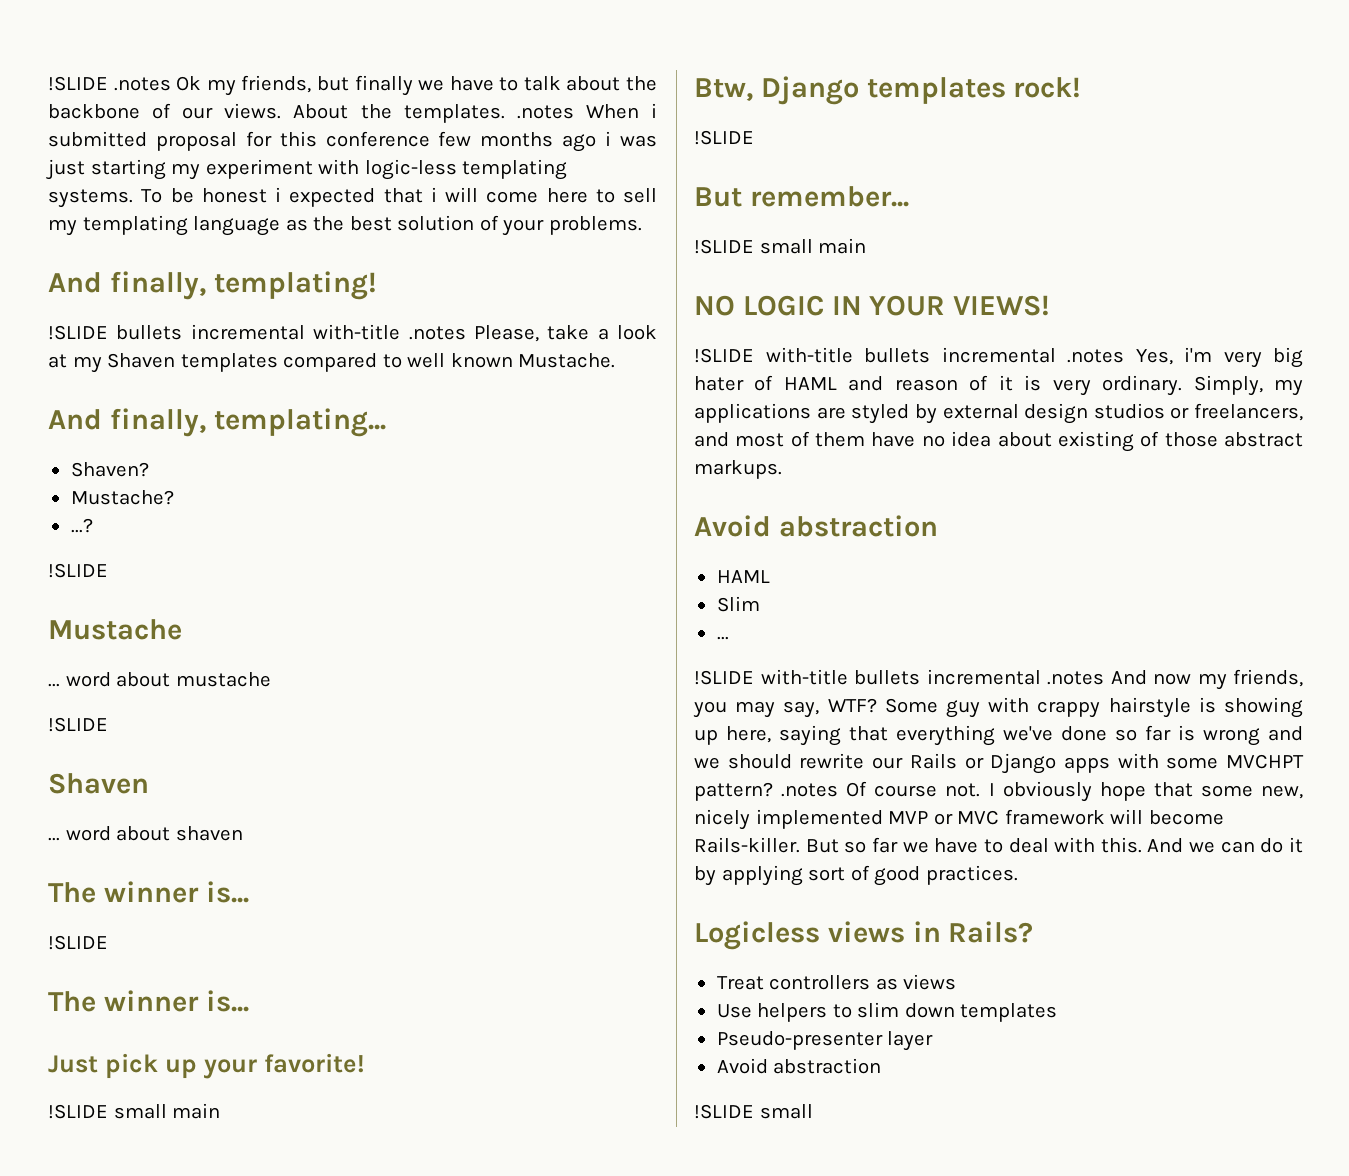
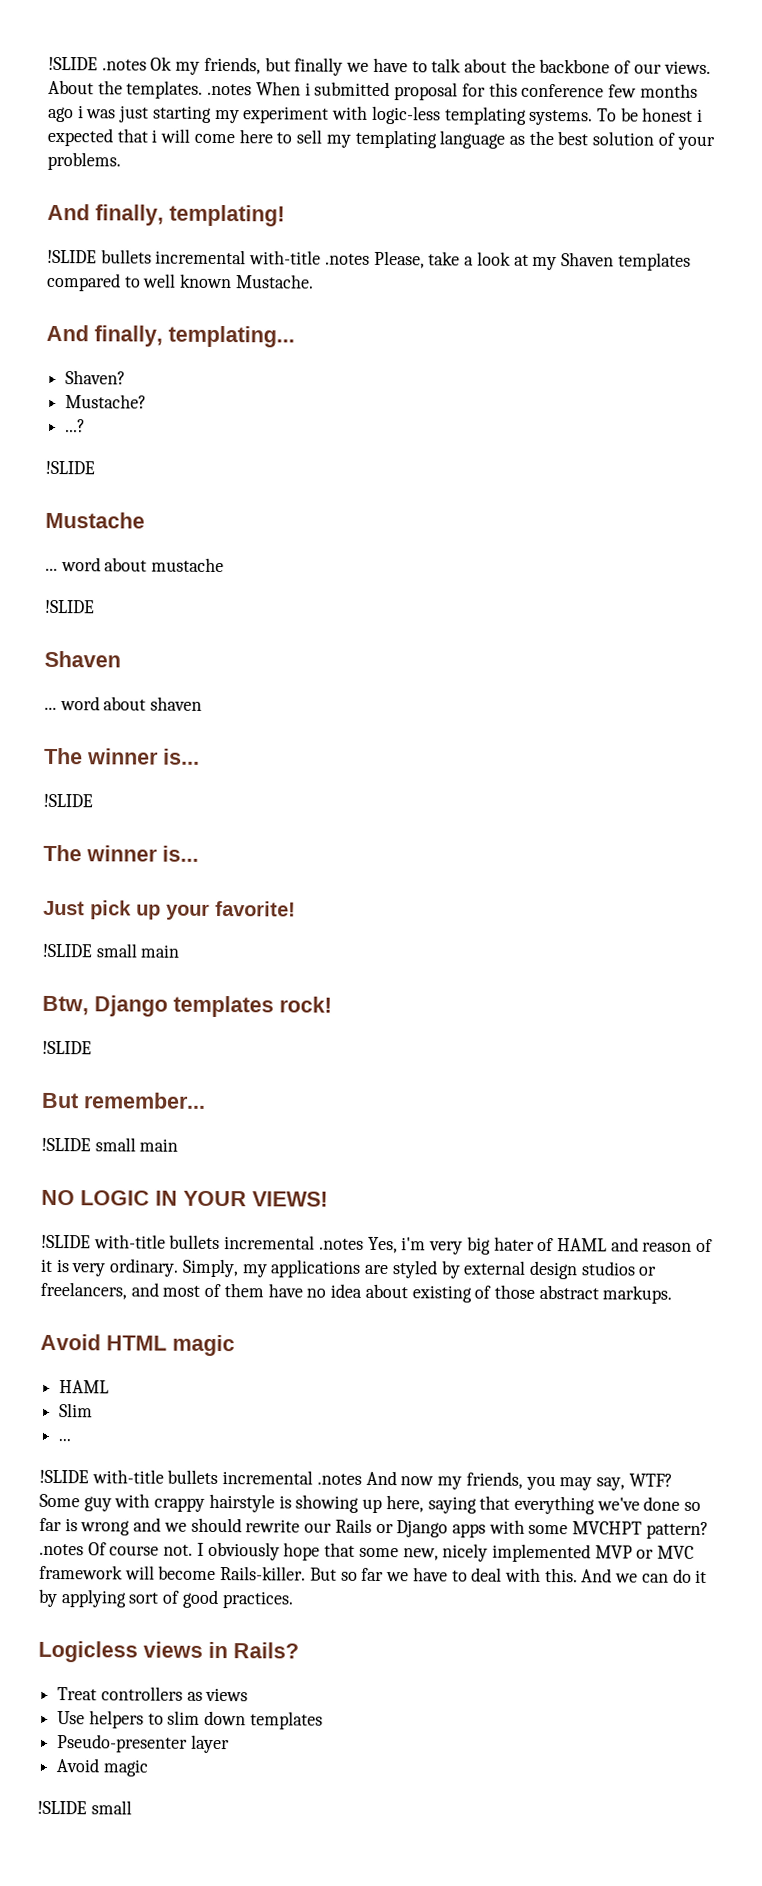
[778,515,938,537] abstraction -> [106,1334,235,1357] HTML magic
[773,1058,882,1074] abstraction -> [102,1759,149,1777] magic

